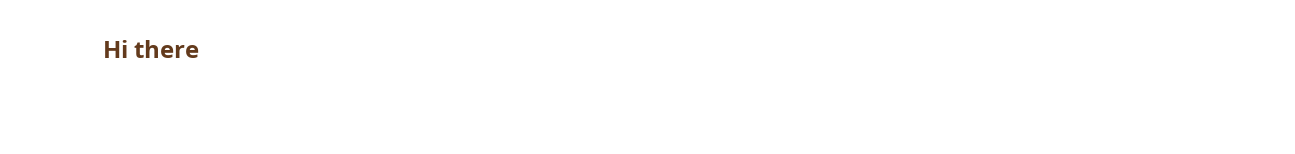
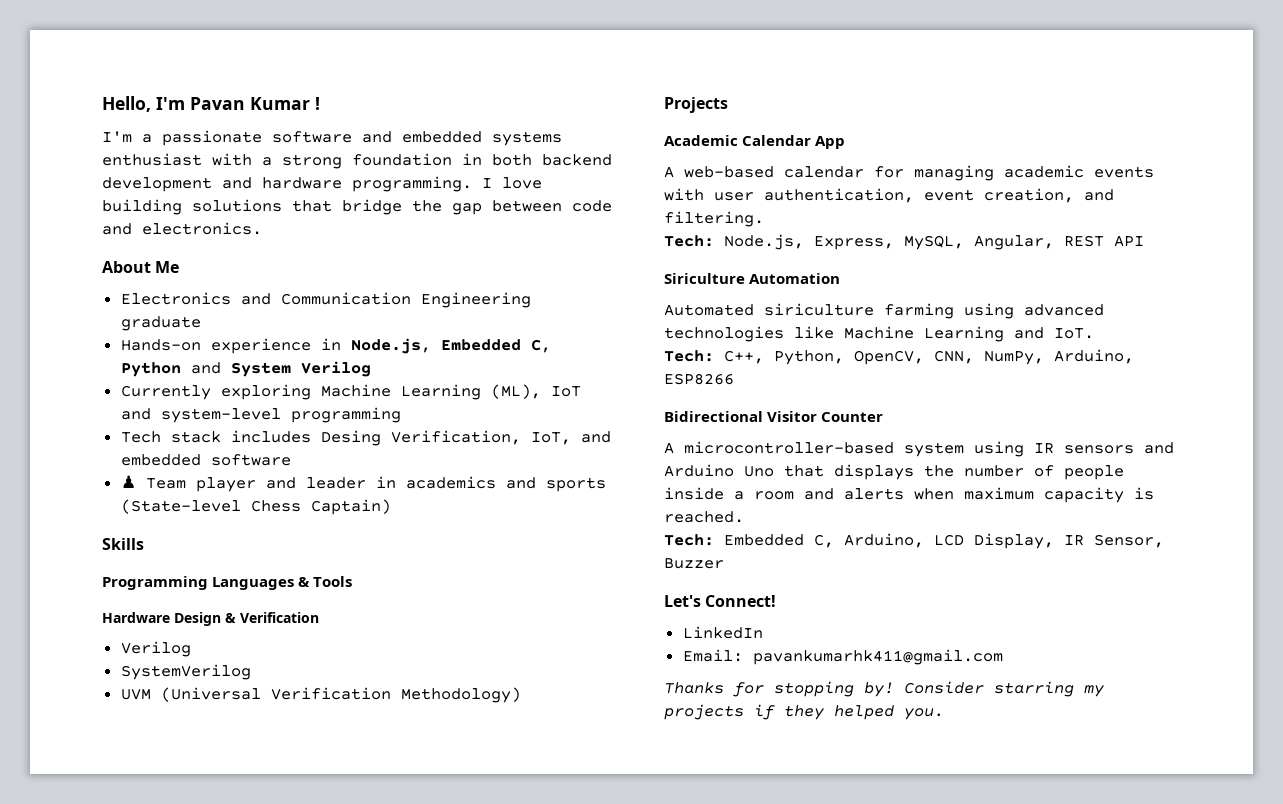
[103,40,200,58] Hi there -> [102,96,320,112] [102,130,562,146] [102,153,612,169] [102,176,542,192] [102,199,612,215] [102,222,262,235] [102,261,180,273] [120,292,531,308] [120,316,201,331] [120,338,551,354] [120,361,371,377] [120,384,581,400] [120,407,401,423] [120,430,611,446] [120,454,291,466] [120,475,606,492] [120,499,391,515] [102,538,144,550] [102,576,353,590] [102,612,319,626] [120,641,191,657] [120,664,251,680] [120,687,521,703] [664,97,728,113] [664,135,846,149] [664,165,1154,181] [664,188,1114,203] [664,211,764,227] [664,234,1144,250] [664,273,841,284] [664,303,1104,319] [664,326,1094,342] [664,349,1134,365] [664,373,734,385] [664,411,884,422] [664,441,1174,457] [664,464,1124,480] [664,487,1154,503] [664,511,744,523] [664,533,1164,549] [664,558,724,569] [664,595,777,607] [682,626,763,639] [682,649,1003,665] [664,681,1104,697] [664,704,944,720] Hello, I'm Pavan Kumar ! // I'm a passionate software and embedded systems enthusiast with a strong foundation in both backend development and hardware programming. I love building solutions that bridge the gap between code and electronics. // About Me // Electronics and Communication Engineering graduate // Hands-on experience in Node.js, Embedded C, Python and System Verilog // Currently exploring Machine Learning (ML), IoT and system-level programming // Tech stack includes Desing Verification, IoT, and embedded software // ♟ Team player and leader in academics and sports (State-level Chess Captain) // Skills // Programming Languages & Tools // Hardware Design & Verification // Verilog // SystemVerilog // UVM (Universal Verification Methodology) // Projects // Academic Calendar App // A web-based calendar for managing academic events with user authentication, event creation, and filtering. // Tech: Node.js, Express, MySQL, Angular, REST API // Siriculture Automation // Automated siriculture farming using advanced technologies like Machine Learning and IoT. // Tech: C++, Python, OpenCV, CNN, NumPy, Arduino, ESP8266 // Bidirectional Visitor Counter // A microcontroller-based system using IR sensors and Arduino Uno that displays the number of people inside a room and alerts when maximum capacity is reached. // Tech: Embedded C, Arduino, LCD Display, IR Sensor, Buzzer // Let's Connect! // LinkedIn // Email: pavankumarhk411@gmail.com // Thanks for stopping by! Consider starring my projects if they helped you.

